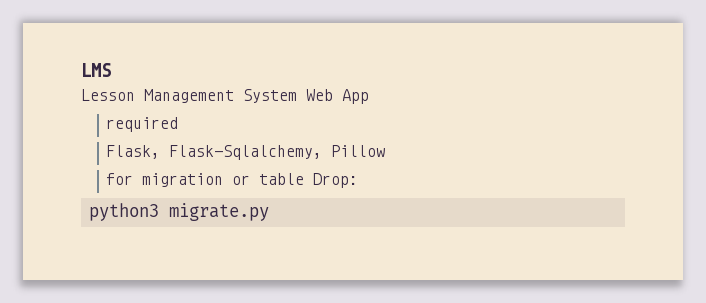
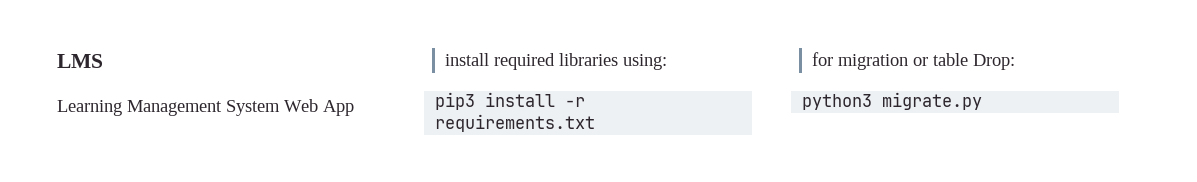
[81,89,135,101] Lesson -> [57,100,122,116] Learning
(369, 96) none -> [445,53,490,66] install
[106,145,386,160] // Flask, Flask-Sqlalchemy, Pillow -> [559,53,668,70] [435,92,586,110] [435,114,596,132] libraries using: // pip3 install -r requirements.txt

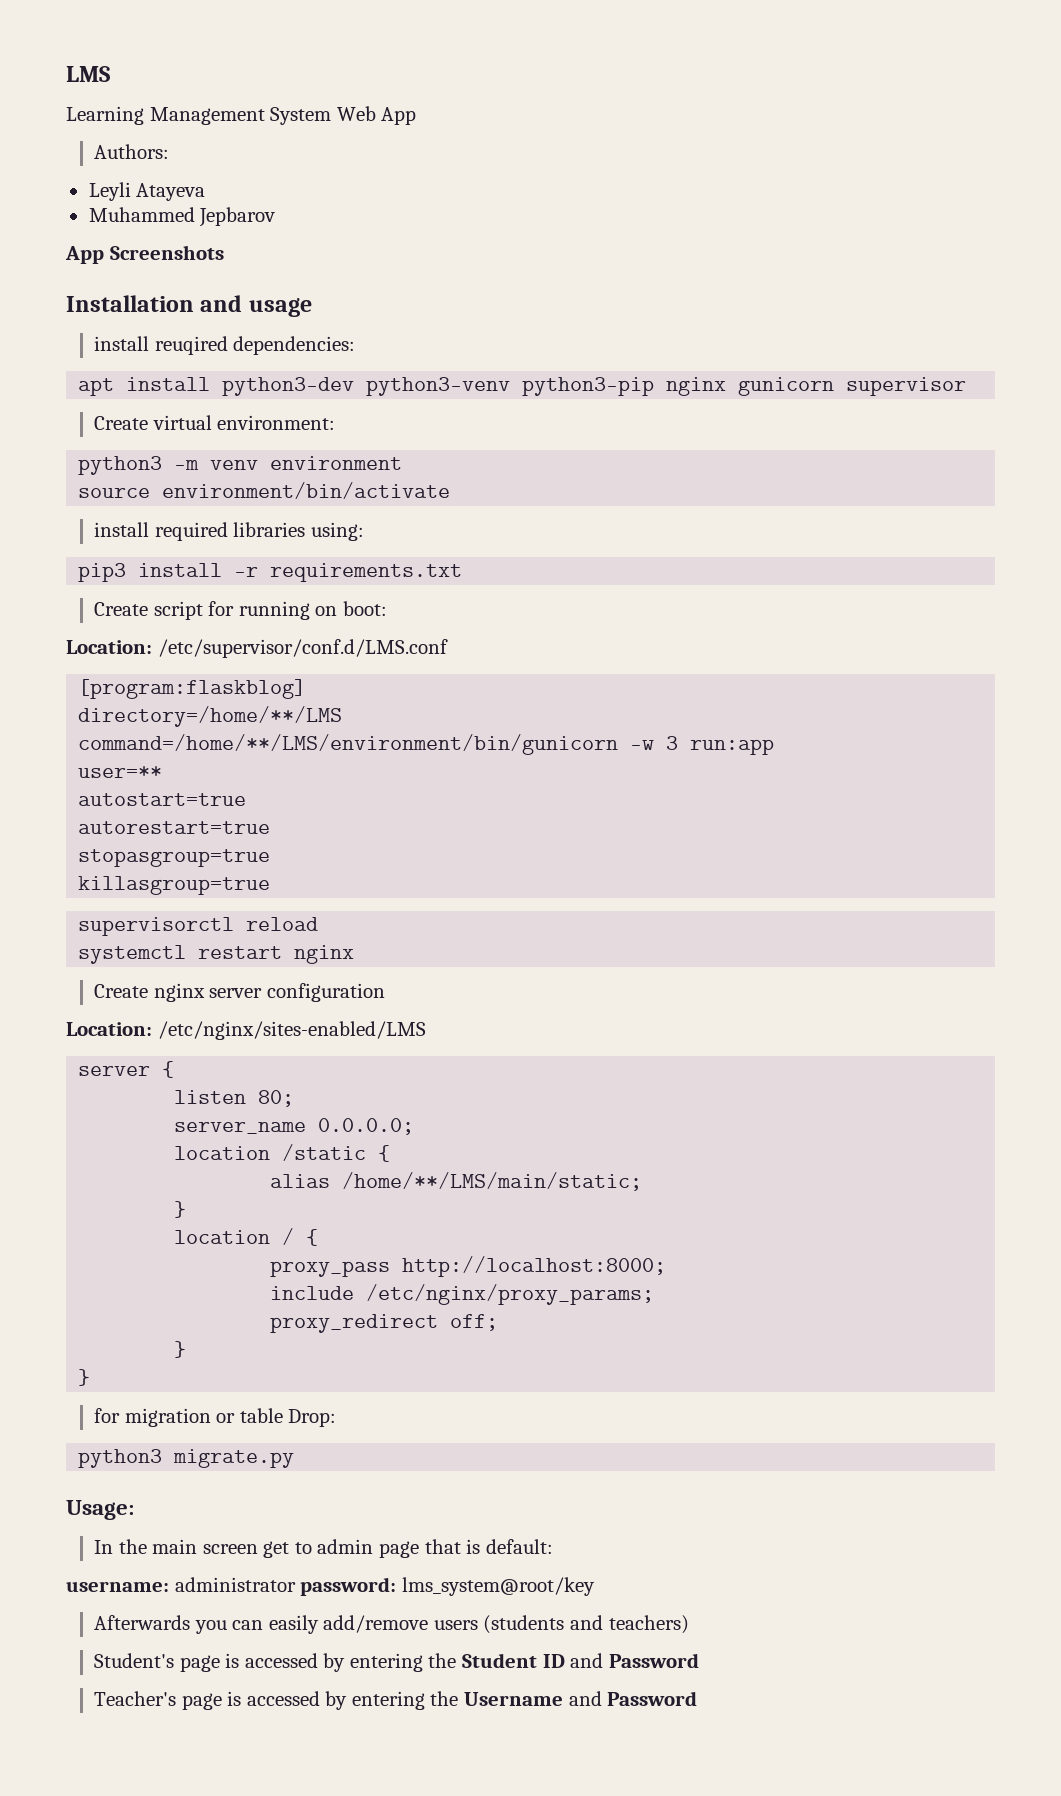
(354, 108) none -> [94,144,170,159] [88,182,206,201] [88,207,276,227] [65,245,224,264] [66,295,312,317] [94,336,356,355] [78,377,967,396] [94,415,336,430] [78,456,403,475] [78,482,451,499] // Authors: // Leyli Atayeva // Muhammed Jepbarov // App Screenshots // Installation and usage // install reuqired dependencies: // apt install python3-dev python3-venv python3-pip nginx gunicorn supervisor // Create virtual environment: // python3 -m venv environment // source environment/bin/activate
(596, 123) none -> [94,601,387,620] [66,639,448,658] [78,679,307,699] [78,706,343,727] [78,734,775,755] [78,766,163,778] [78,793,247,806] [78,821,271,834] [78,849,271,867] [78,876,271,895] [78,917,319,936] [78,945,355,964] [94,983,385,1002] [66,1021,426,1040] [78,1061,175,1078] [174,1090,295,1107] [174,1118,415,1135] [174,1144,391,1162] [270,1172,643,1191] [174,1201,187,1218] [174,1228,319,1246] [270,1256,667,1277] [270,1284,655,1305] [270,1314,499,1333] [174,1341,187,1358] [78,1369,91,1386] // Create script for running on boot: // Location: /etc/supervisor/conf.d/LMS.conf // [program:flaskblog] // directory=/home/**/LMS // command=/home/**/LMS/environment/bin/gunicorn -w 3 run:app // user=** // autostart=true // autorestart=true // stopasgroup=true // killasgroup=true // supervisorctl reload // systemctl restart nginx // Create nginx server configuration // Location: /etc/nginx/sites-enabled/LMS // server { // listen 80; // server_name 0.0.0.0; // location /static { // alias /home/**/LMS/main/static; // } // location / { // proxy_pass http://localhost:8000; // include /etc/nginx/proxy_params; // proxy_redirect off; // } // }
(983, 101) none -> [66,1500,134,1520] [94,1539,553,1558] [66,1577,595,1596] [94,1615,689,1634] [94,1653,699,1672] [94,1691,698,1710] // Usage: // In the main screen get to admin page that is default: // username: administrator password: lms_system@root/key // Afterwards you can easily add/remove users (students and teachers) // Student's page is accessed by entering the Student ID and Password // Teacher's page is accessed by entering the Username and Password

